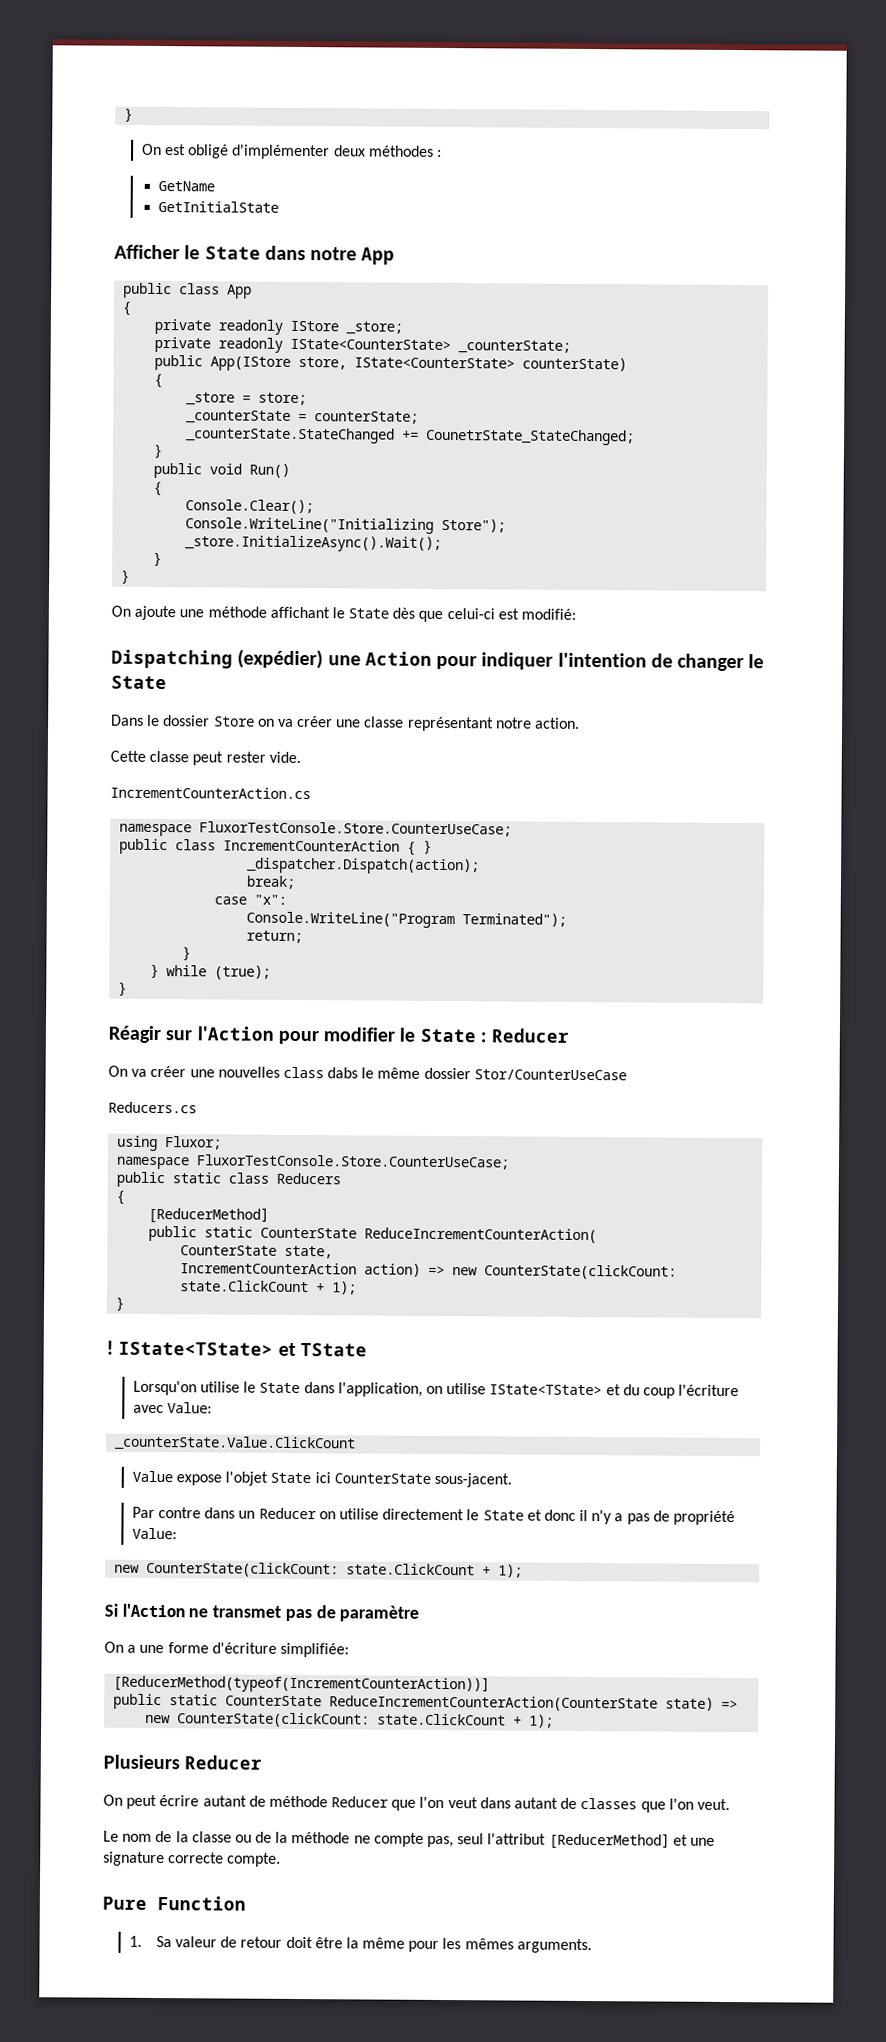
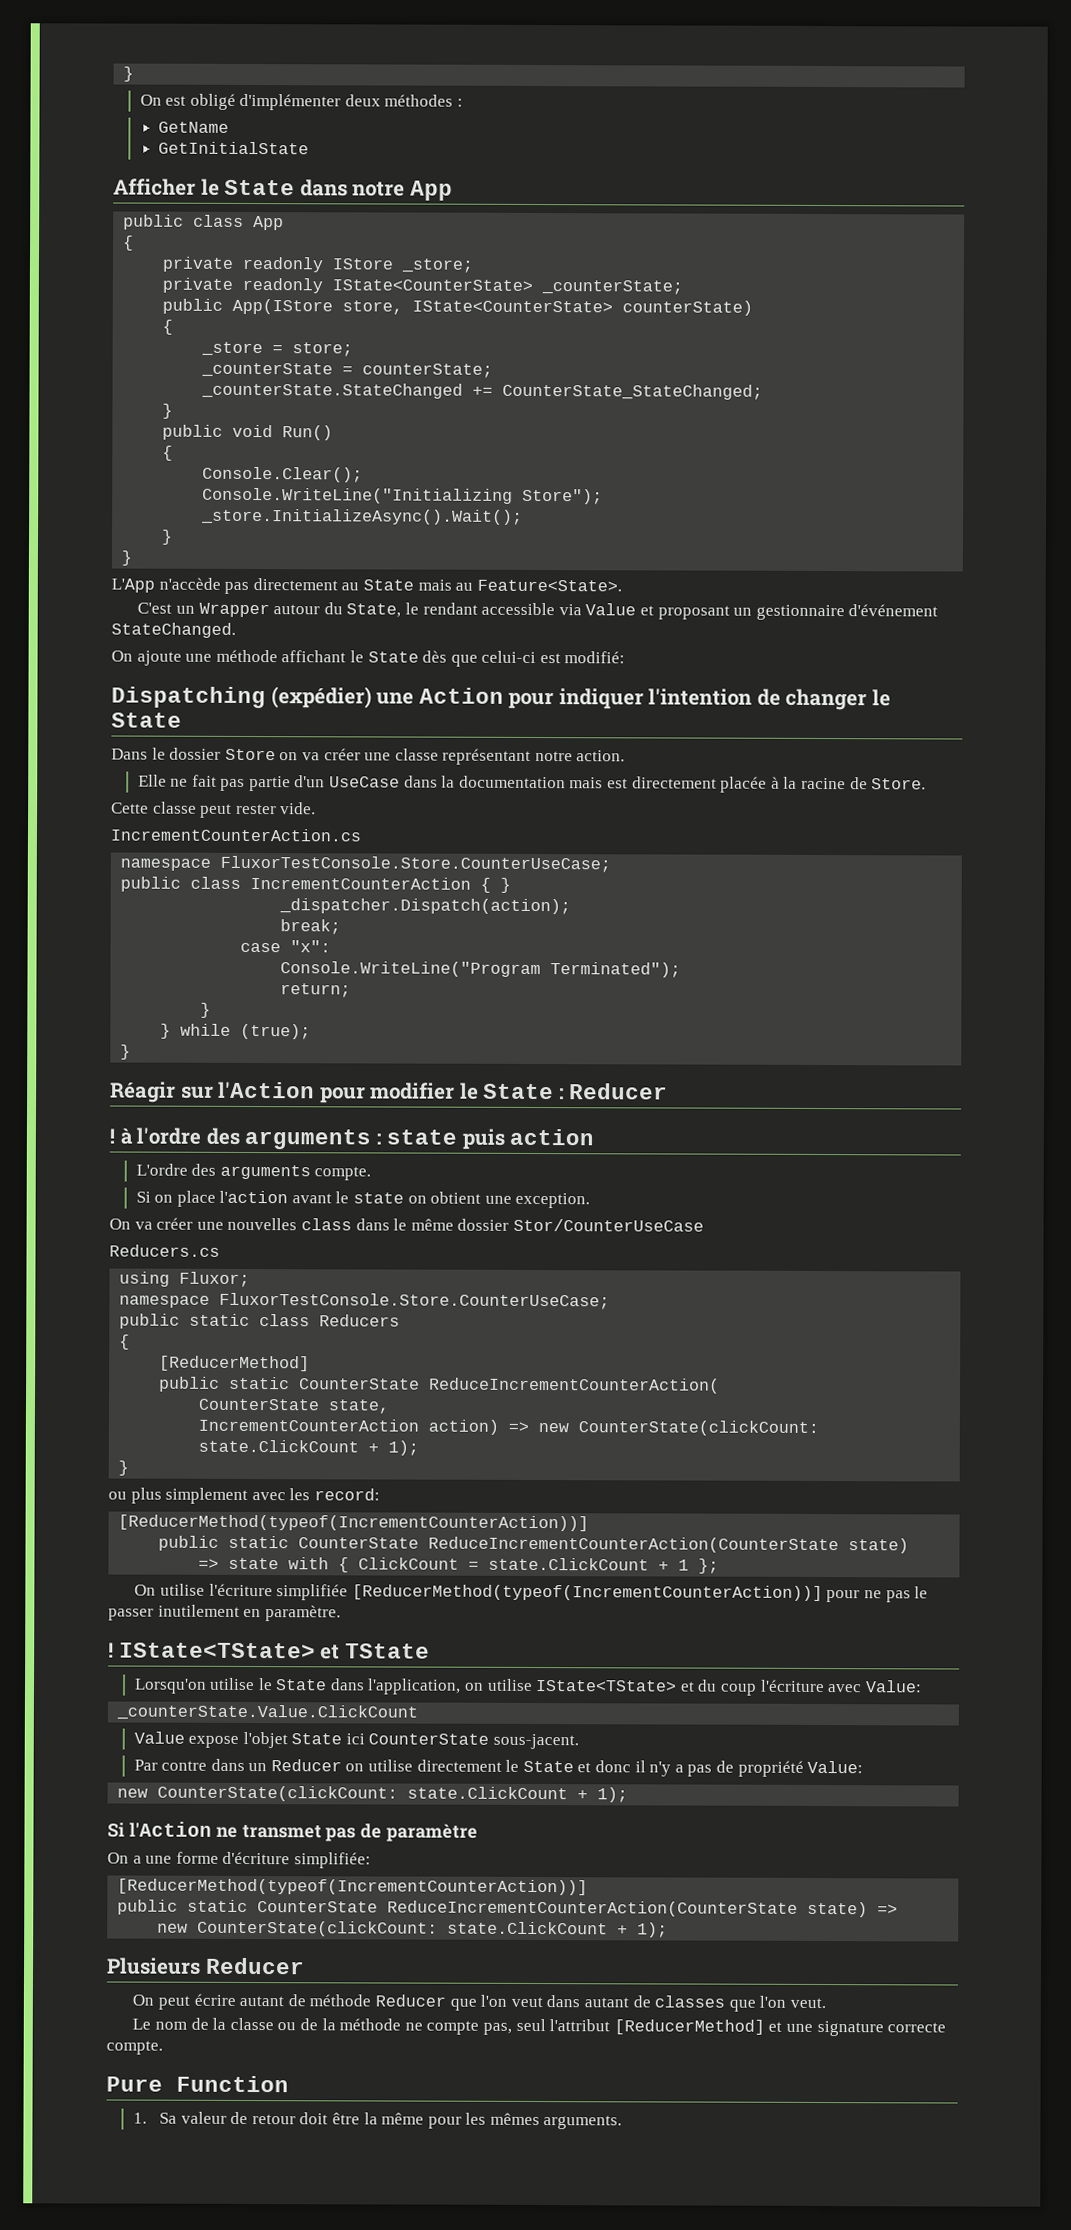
[426,428,636,446] CounetrState_StateChanged; -> [502,383,764,400] CounterState_StateChanged;
(131, 576) none -> [111,577,622,594] [137,602,939,621] [111,622,236,638] // L'App n'accède pas directement au State mais au Feature<State>. // C'est un Wrapper autour du State, le rendant accessible via Value et proposant un gestionnaire d'événement StateChanged.
(581, 723) none -> [137,774,927,793] // Elle ne fait pas partie d'un UseCase dans la documentation mais est directement placée à la racine de Store.
(570, 1035) none -> [109,1127,595,1150] [135,1163,372,1181] [135,1190,591,1209] // ! à l'ordre des arguments : state puis action // L'ordre des arguments compte. // Si on place l'action avant le state on obtient une exception.
[327,1067,359,1079] dabs -> [355,1218,390,1231] dans
(126, 1303) none -> [108,1487,380,1505] [118,1514,590,1532] [158,1535,910,1554] [198,1557,720,1574] [134,1583,929,1603] [108,1604,341,1622] // ou plus simplement avec les record: // [ReducerMethod(typeof(IncrementCounterAction))] // public static CounterState ReduceIncrementCounterAction(CounterState state) // => state with { ClickCount = state.ClickCount + 1 }; // On utilise l'écriture simplifiée [ReducerMethod(typeof(IncrementCounterAction))] pour ne pas le passer inutilement en paramètre.

